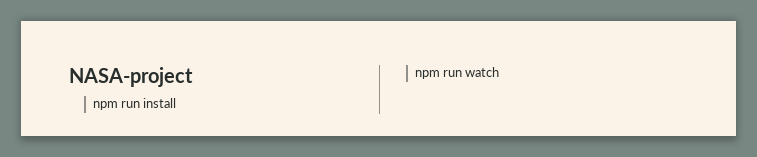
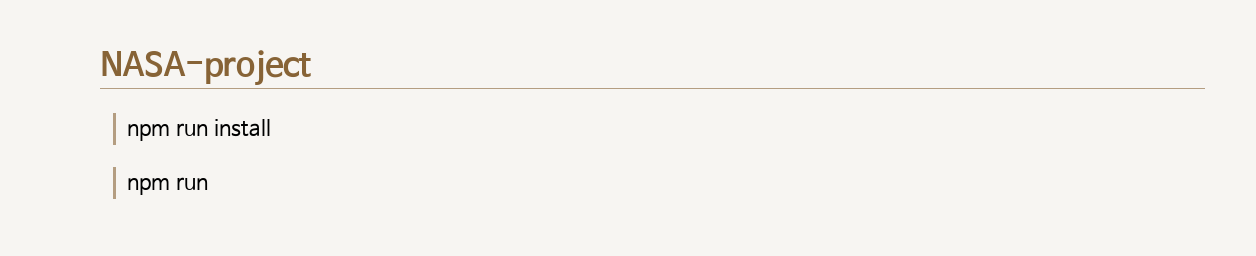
[465,67,500,77] watch -> (208, 183) none

